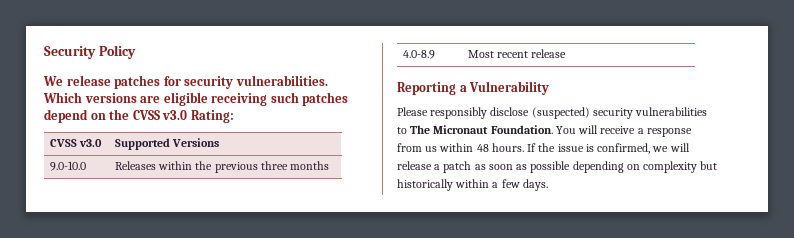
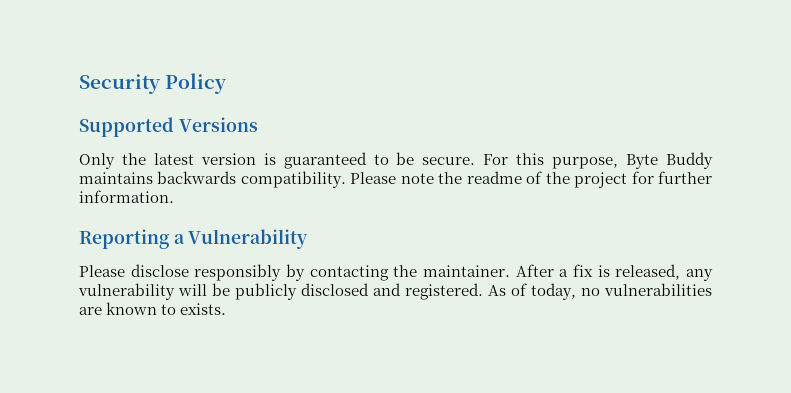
[43,75,328,89] [43,92,349,106] [44,109,234,123] [49,139,103,147] [114,138,220,150] [49,161,86,171] [114,161,330,173] [402,50,435,59] [467,49,567,58] [397,81,550,95] [397,107,708,119] [397,125,692,137] [397,143,690,154] [397,161,718,173] [397,179,548,191] We release patches for security vulnerabilities. Which versions are eligible receiving such patches depend on the CVSS v3.0 Rating: // CVSS v3.0 | Supported Versions // 9.0-10.0 | Releases within the previous three months // 4.0-8.9 | Most recent release // Reporting a Vulnerability // Please responsibly disclose (suspected) security vulnerabilities to The Micronaut Foundation. You will receive a response from us within 48 hours. If the issue is confirmed, we will release a patch as soon as possible depending on complexity but historically within a few days. -> [79,117,258,137] [79,152,713,169] [79,171,712,188] [79,190,174,203] [79,229,309,249] [79,264,713,281] [78,283,712,300] [79,302,227,315] Supported Versions // Only the latest version is guaranteed to be secure. For this purpose, Byte Buddy maintains backwards compatibility. Please note the readme of the project for further information. // Reporting a Vulnerability // Please disclose responsibly by contacting the maintainer. After a fix is released, any vulnerability will be publicly disclosed and registered. As of today, no vulnerabilities are known to exists.

